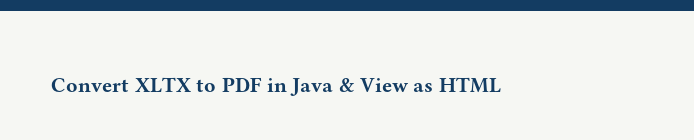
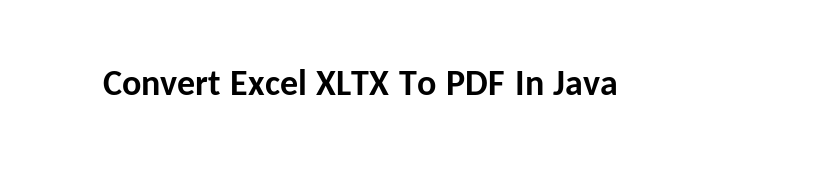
[134,77,502,96] XLTX to PDF in Java & View as HTML -> [229,69,619,95] Excel XLTX To PDF In Java

